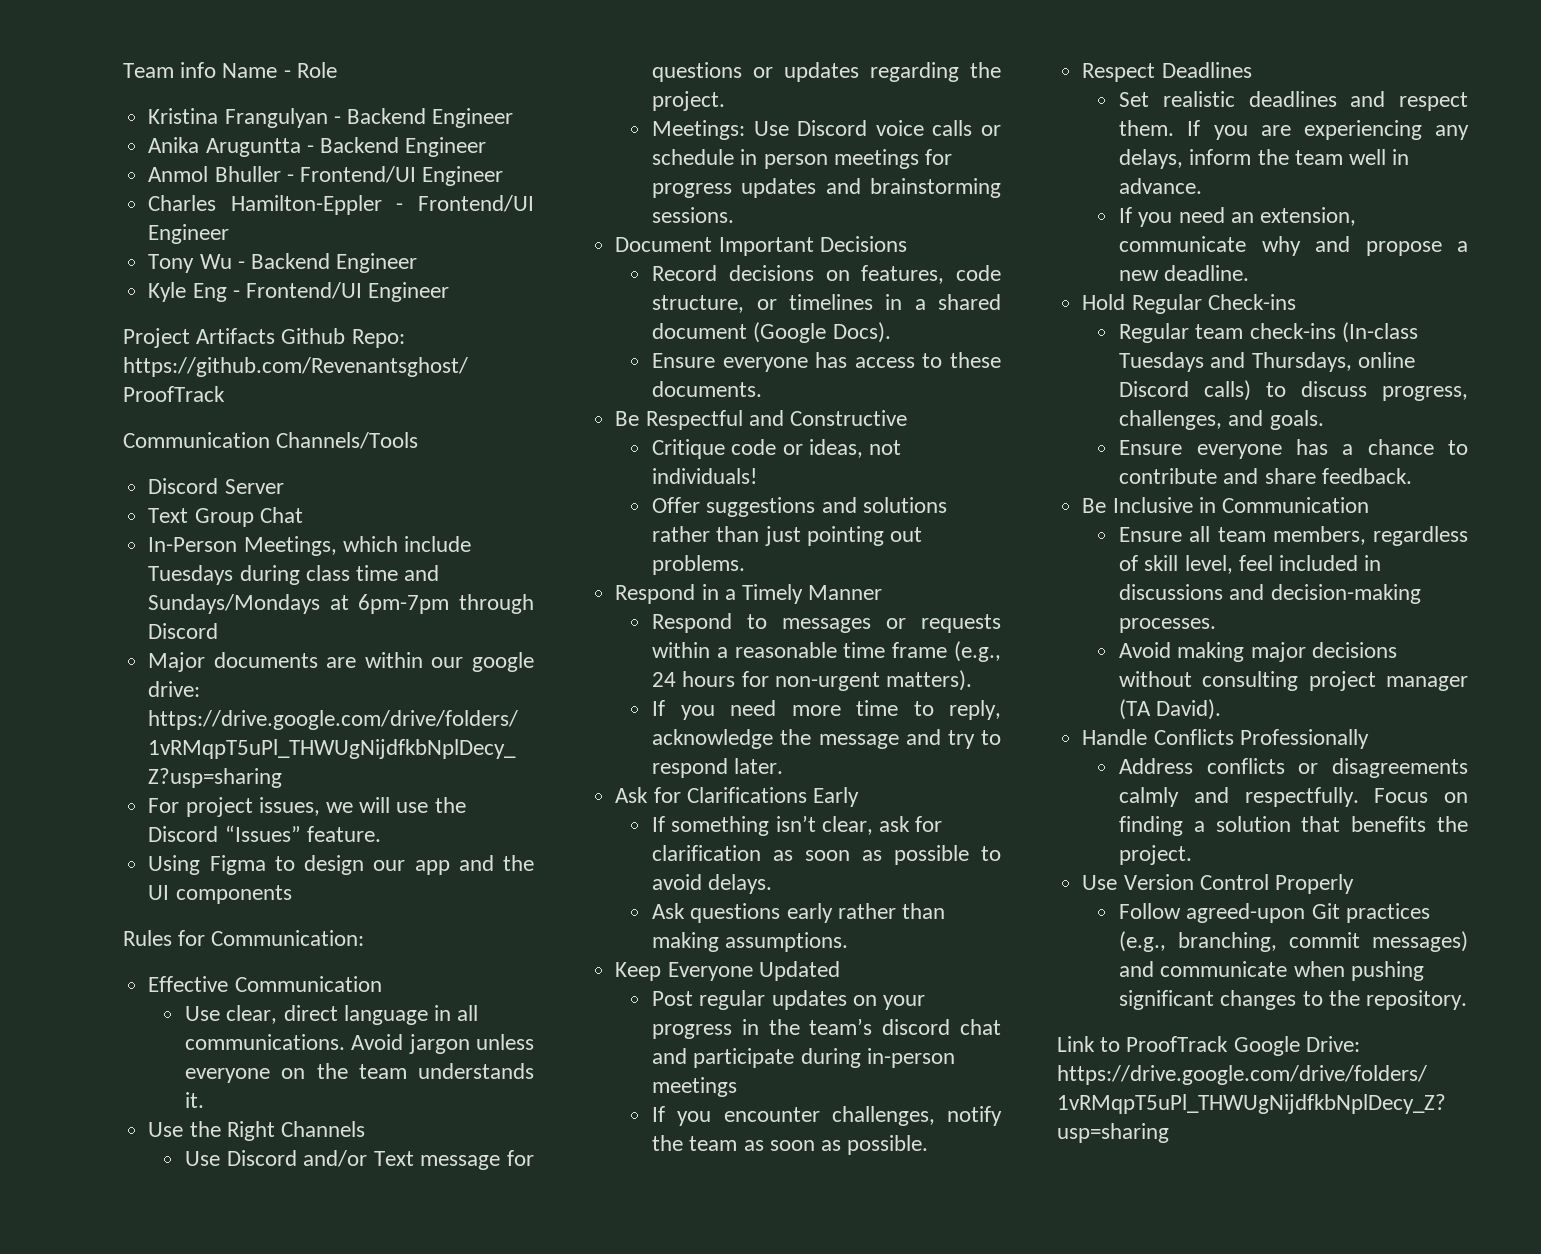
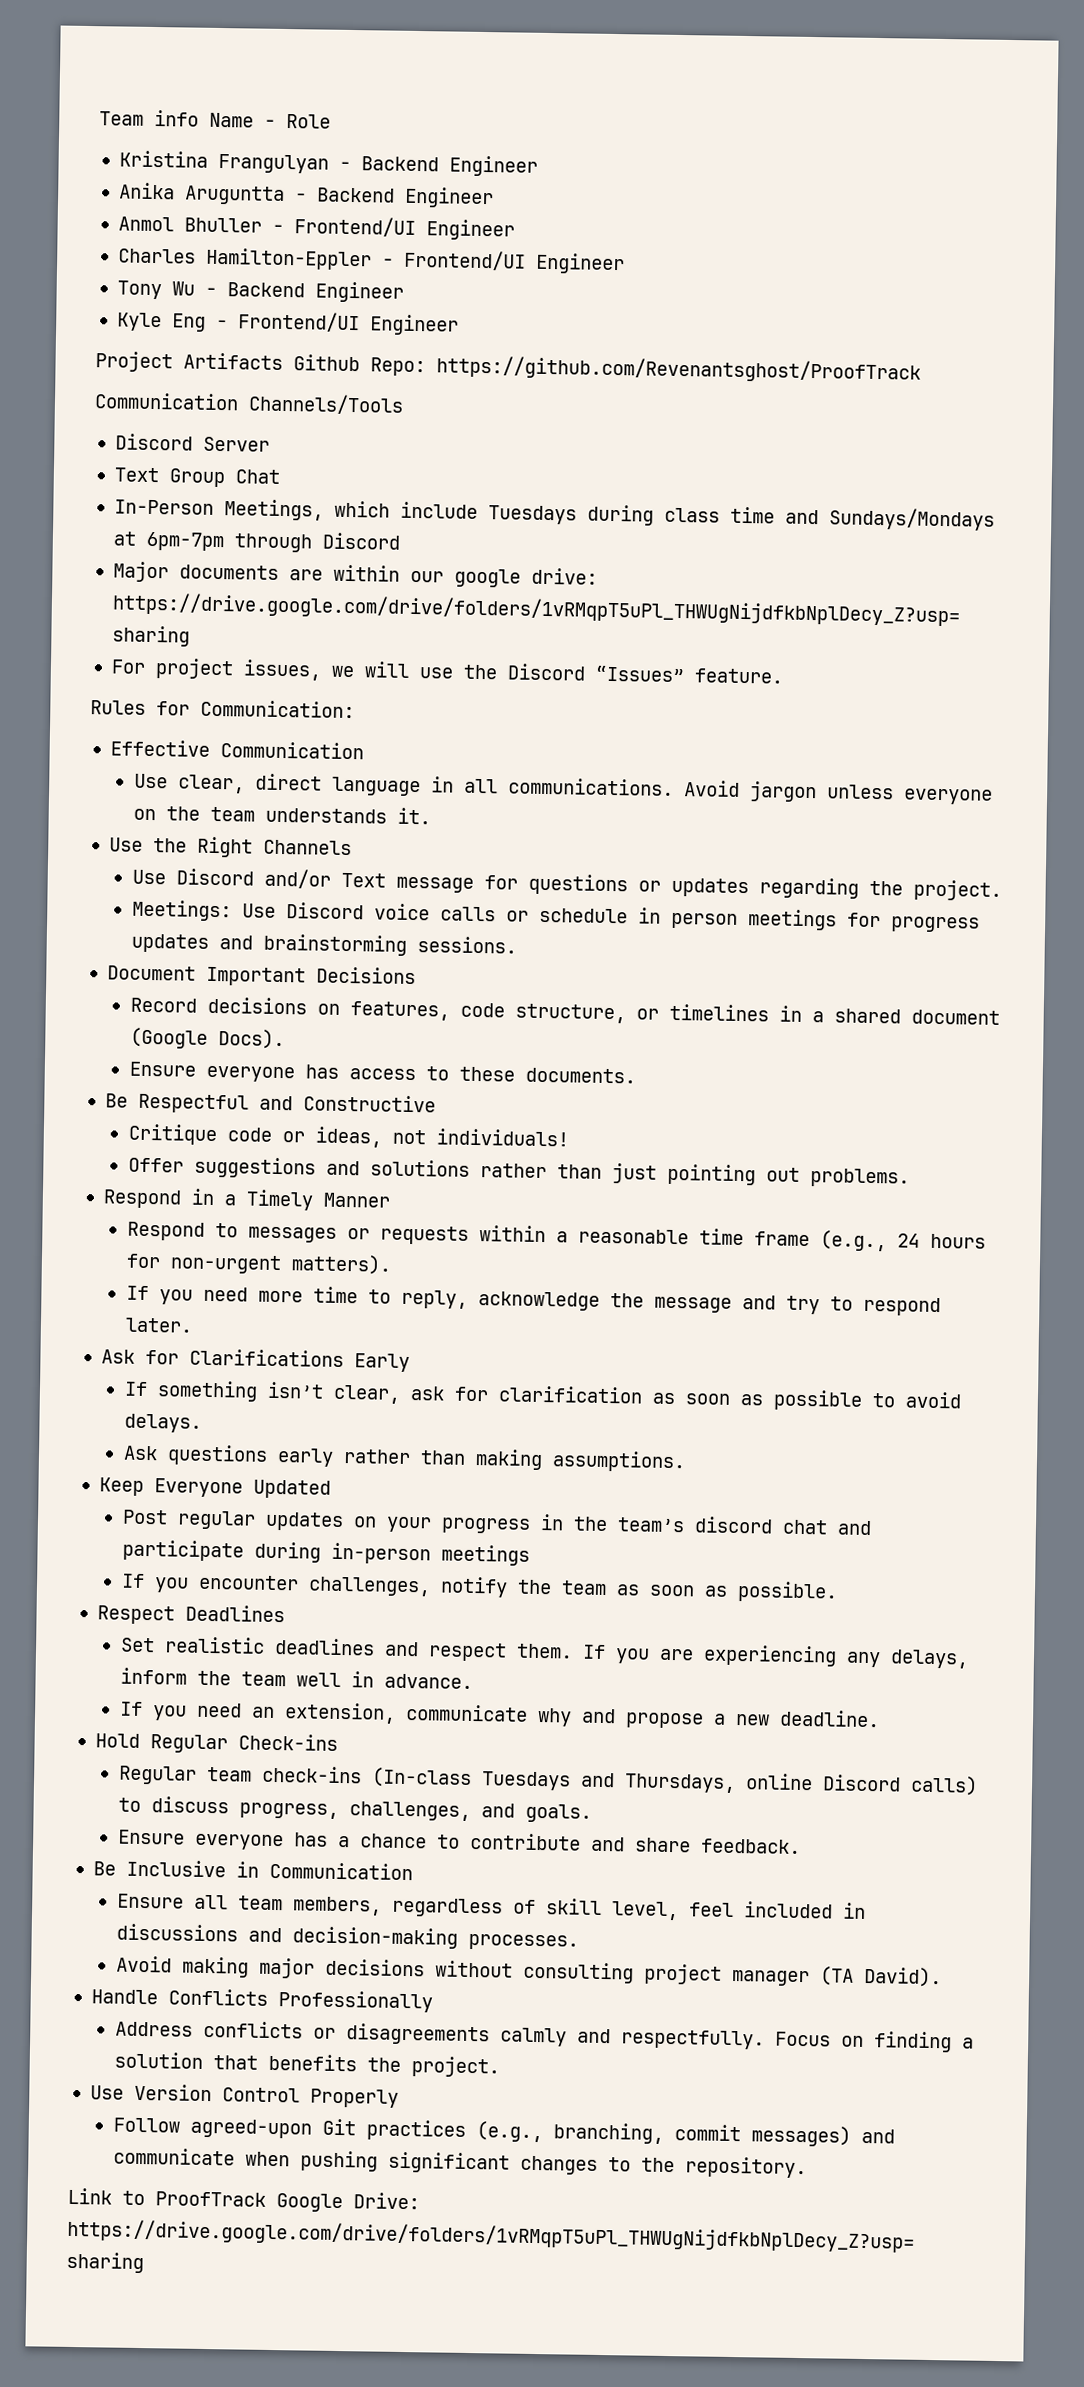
[148,855,534,875] [148,885,292,904] // Using Figma to design our app and the UI components -> (783, 676) none

